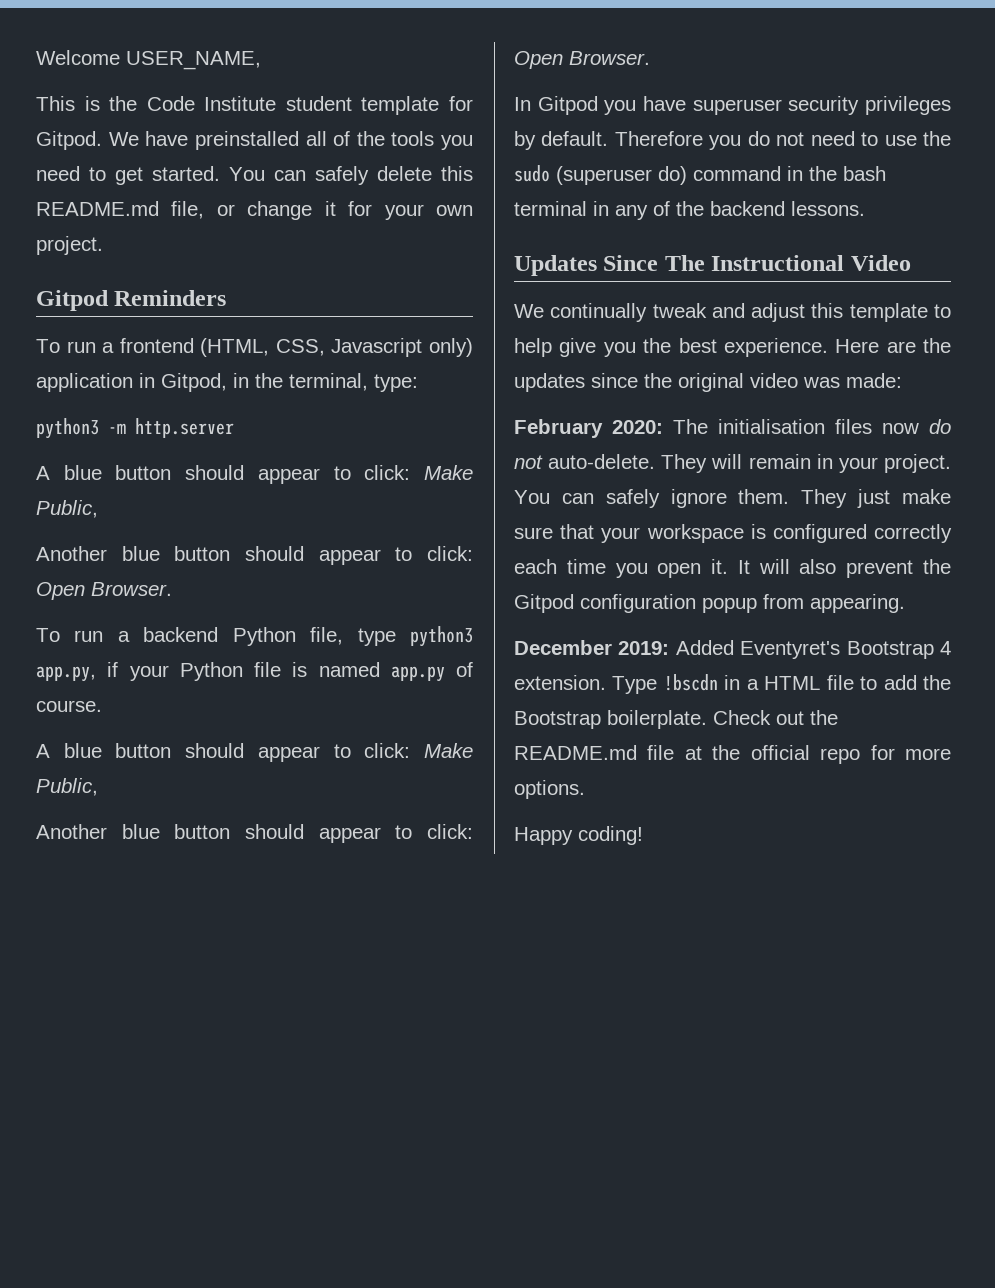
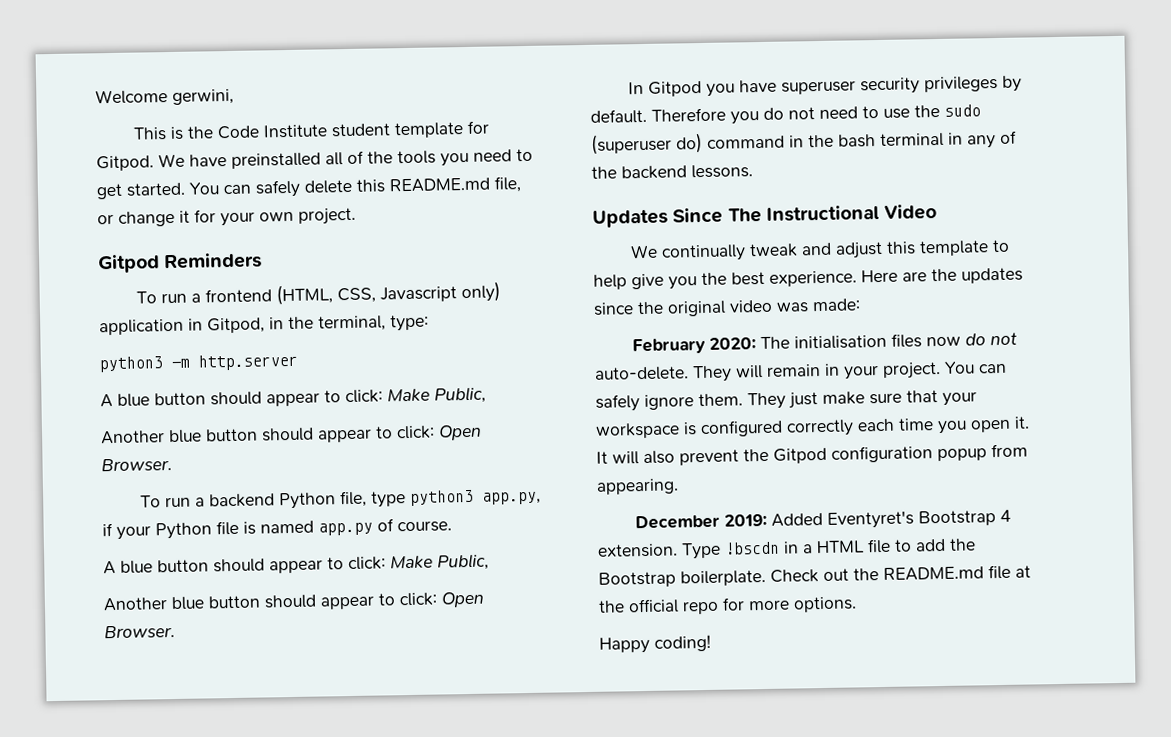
[126,51,261,70] USER_NAME, -> [172,88,234,105] gerwini,

